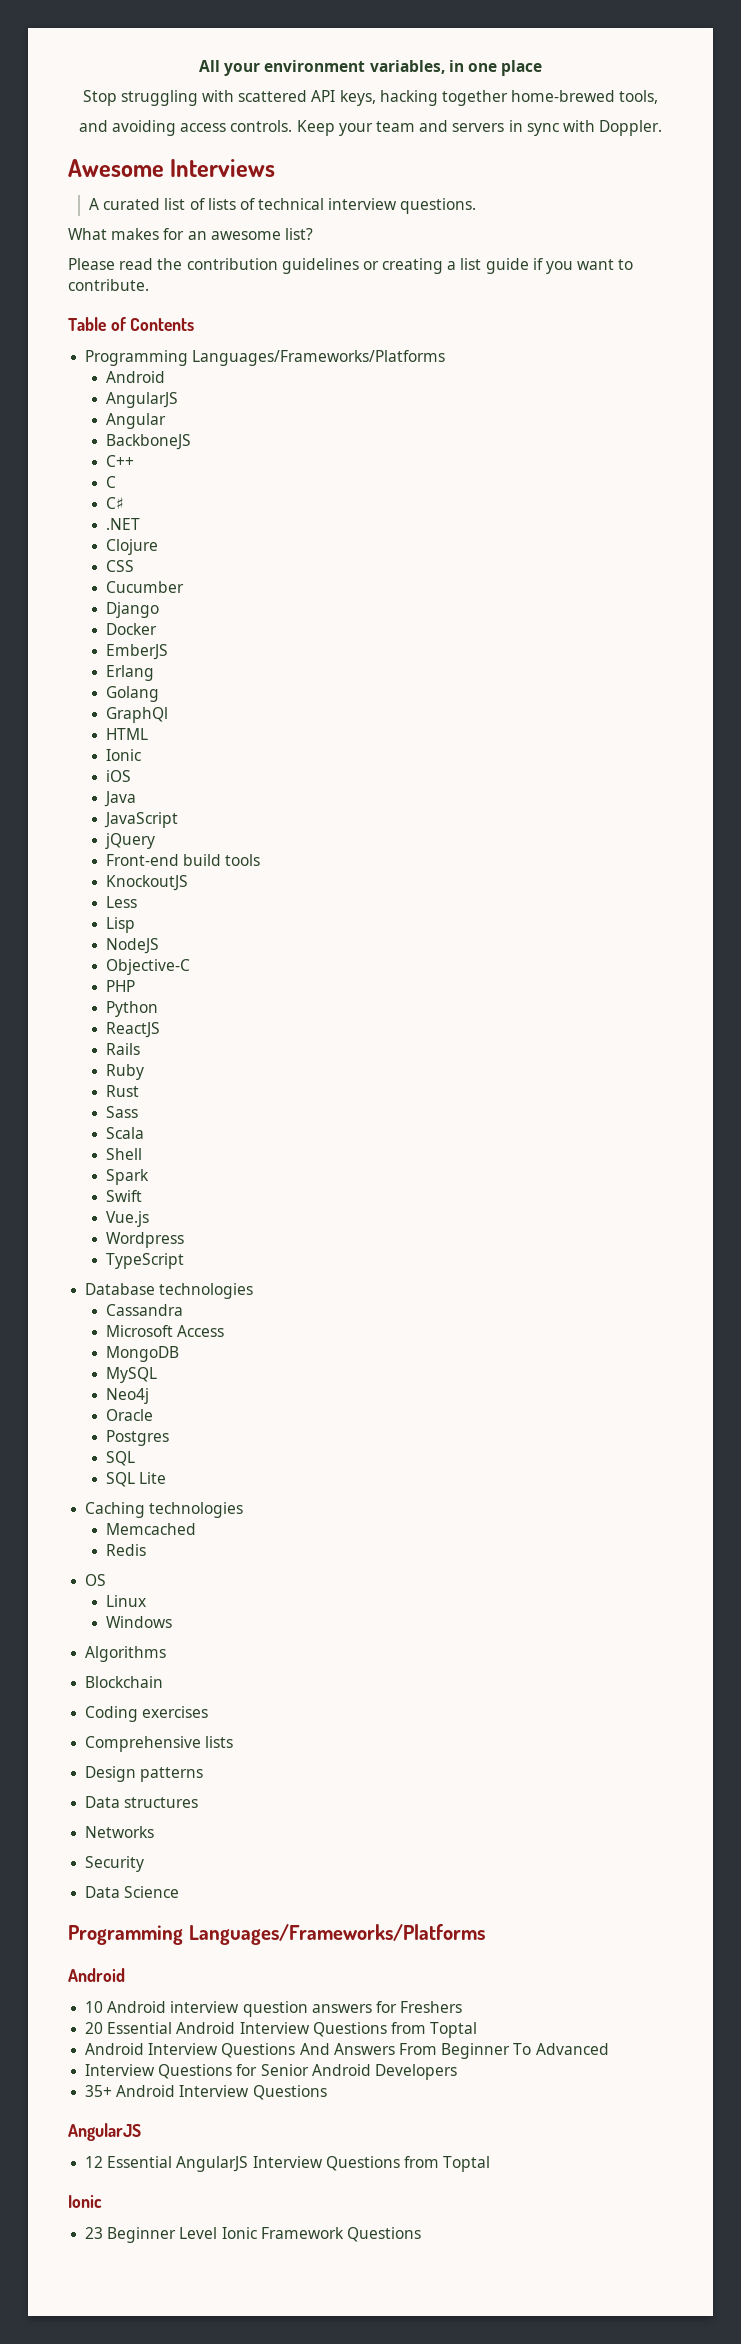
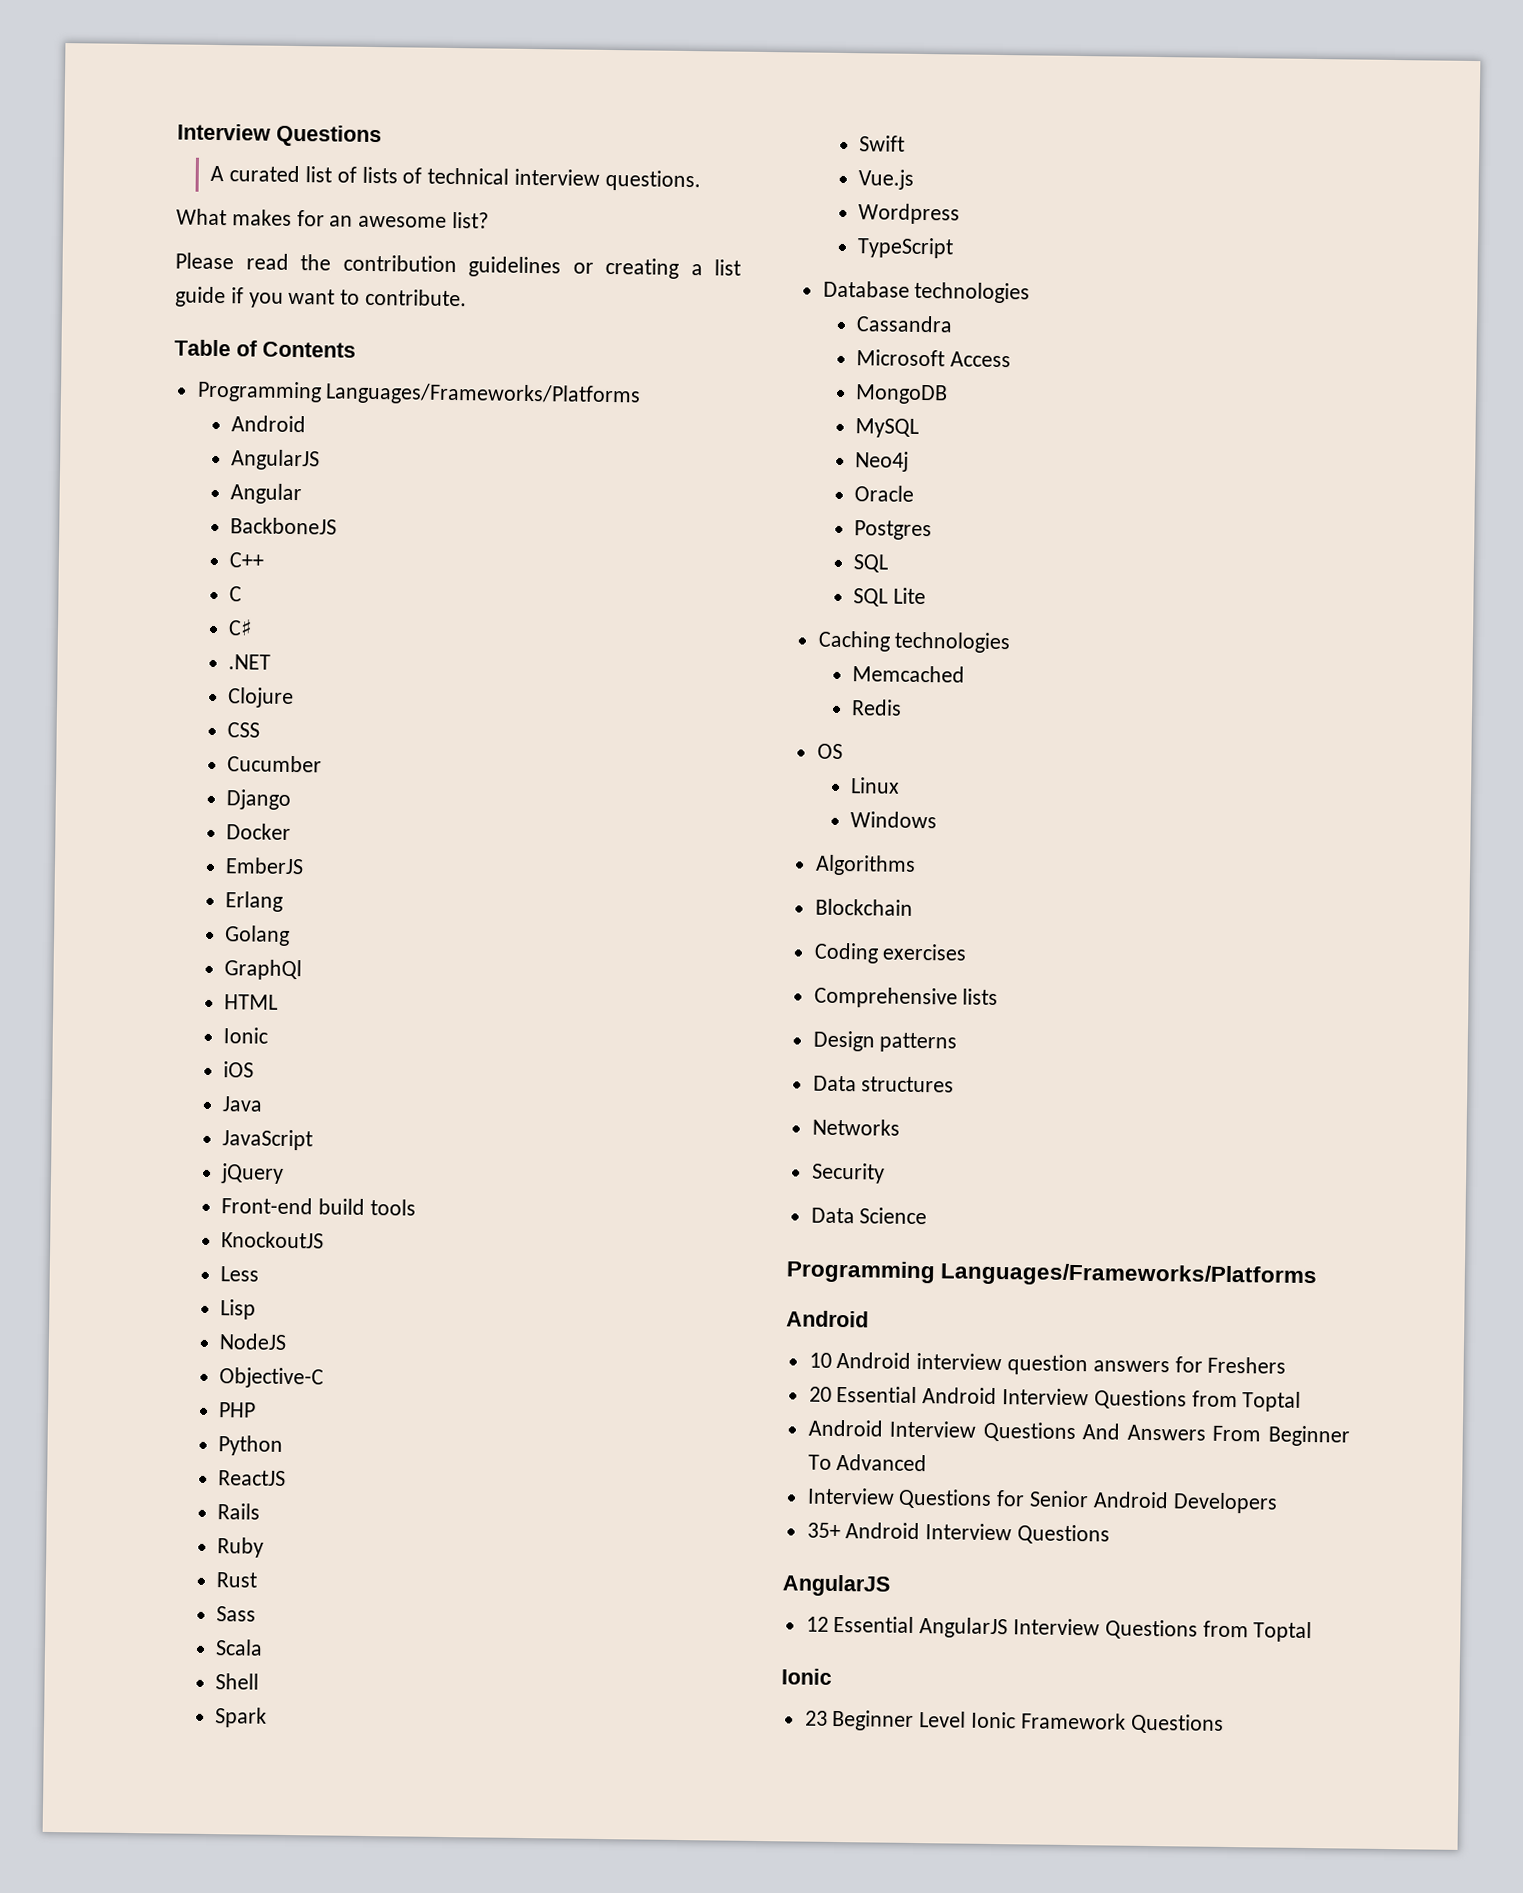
[198,60,543,76] [82,90,659,106] [78,120,663,136] [68,159,276,177] All your environment variables, in one place // Stop struggling with scattered API keys, hacking together home-brewed tools, // and avoiding access controls. Keep your team and servers in sync with Doppler. // Awesome Interviews -> [177,123,382,148] Interview Questions

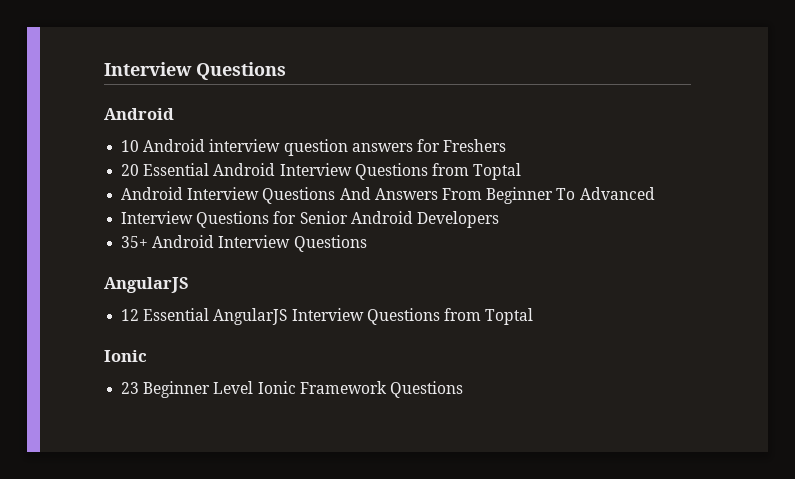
[177,123,382,148] [210,165,701,192] [176,208,490,229] [175,252,741,279] [175,286,468,308] [174,339,356,358] [196,380,642,407] [230,415,306,433] [230,449,320,471] [229,483,302,505] [229,517,337,535] [228,552,264,568] [228,586,242,602] [227,618,253,636] [227,654,271,670] [227,687,294,709] [226,722,260,738] [226,755,322,773] [225,789,291,810] [225,823,291,840] [224,857,304,875] [224,891,283,912] [223,925,290,946] [223,959,302,981] [223,994,278,1010] [222,1027,268,1044] [222,1061,254,1078] [221,1096,263,1112] [221,1129,313,1151] [219,1163,284,1184] [220,1197,416,1216] [220,1231,324,1249] [219,1266,259,1282] [219,1299,256,1320] [218,1333,287,1350] [218,1367,324,1389] [217,1402,256,1418] [217,1435,283,1456] [217,1470,286,1486] [216,1503,260,1520] [216,1537,264,1558] [215,1572,257,1588] [215,1606,256,1622] [214,1639,263,1656] [214,1673,259,1690] [214,1707,267,1728] [858,135,905,152] [857,169,914,190] [857,203,960,225] [856,237,954,259] [822,280,1031,304] [855,315,953,333] [855,349,1011,368] [854,384,948,405] [854,418,919,438] [854,451,909,472] [853,485,914,502] [853,520,932,541] [852,554,889,573] [852,587,926,607] [817,630,1012,654] [851,665,965,683] [850,699,902,716] [816,743,843,760] [849,777,900,794] [849,811,937,829] [814,854,916,876] [814,898,913,916] [813,942,968,964] [813,986,999,1009] [812,1030,958,1053] [812,1075,955,1093] [811,1118,900,1136] [810,1162,885,1184] [810,1207,928,1225] [786,1260,1318,1289] Interview Questions // A curated list of lists of technical interview questions. // What makes for an awesome list? // Please read the contribution guidelines or creating a list guide if you want to contribute. // Table of Contents // Programming Languages/Frameworks/Platforms // Android // AngularJS // Angular // BackboneJS // C++ // C // C♯ // .NET // Clojure // CSS // Cucumber // Django // Docker // EmberJS // Erlang // Golang // GraphQl // HTML // Ionic // iOS // Java // JavaScript // jQuery // Front-end build tools // KnockoutJS // Less // Lisp // NodeJS // Objective-C // PHP // Python // ReactJS // Rails // Ruby // Rust // Sass // Scala // Shell // Spark // Swift // Vue.js // Wordpress // TypeScript // Database technologies // Cassandra // Microsoft Access // MongoDB // MySQL // Neo4j // Oracle // Postgres // SQL // SQL Lite // Caching technologies // Memcached // Redis // OS // Linux // Windows // Algorithms // Blockchain // Coding exercises // Comprehensive lists // Design patterns // Data structures // Networks // Security // Data Science // Programming Languages/Frameworks/Platforms -> [104,62,286,80] Interview Questions

